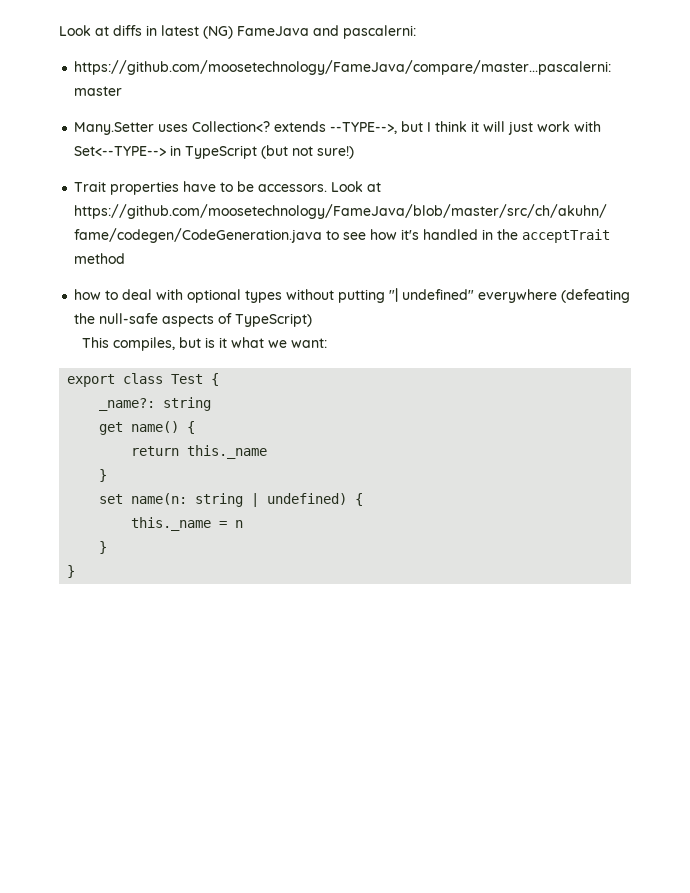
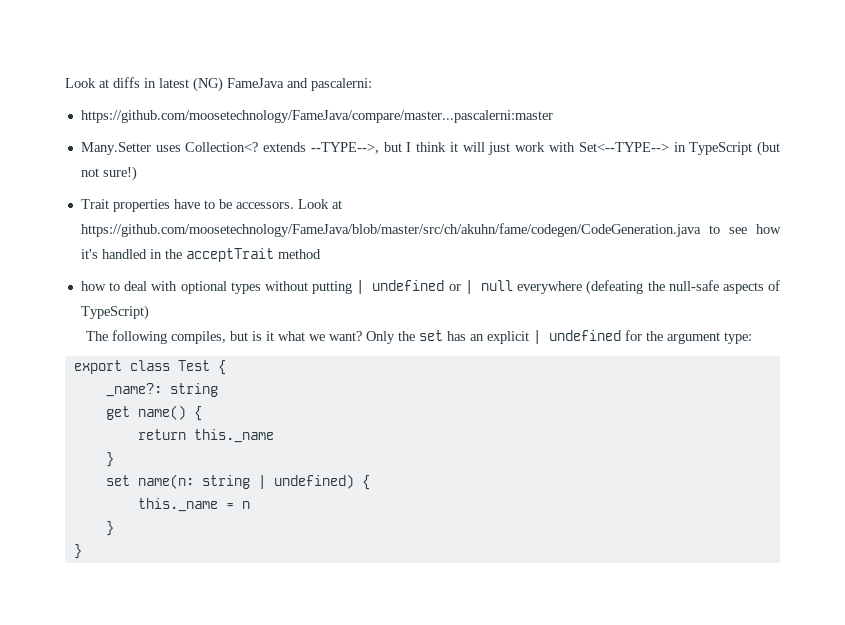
[389,288,475,302] "| undefined" -> [356,280,514,294] | undefined or | null
[81,337,109,348] This -> [85,330,167,344] The following
[290,338,327,348] want: -> [328,330,752,344] want? Only the set has an explicit | undefined for the argument type:

